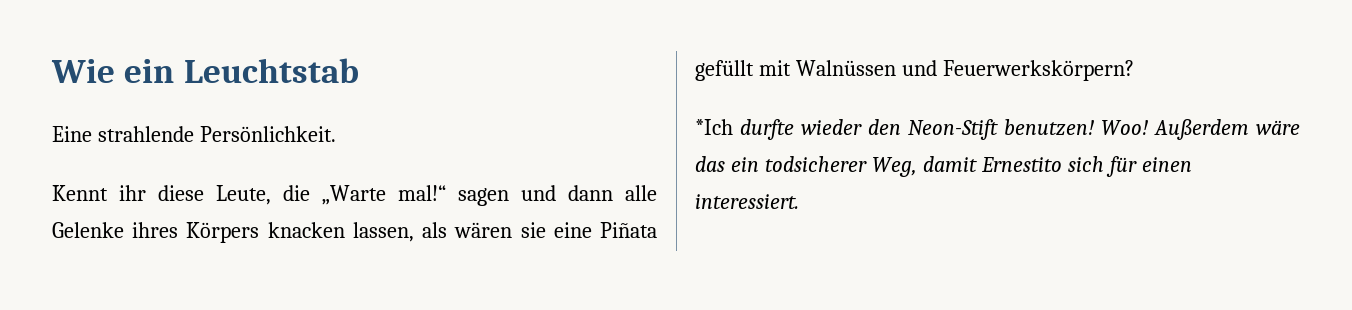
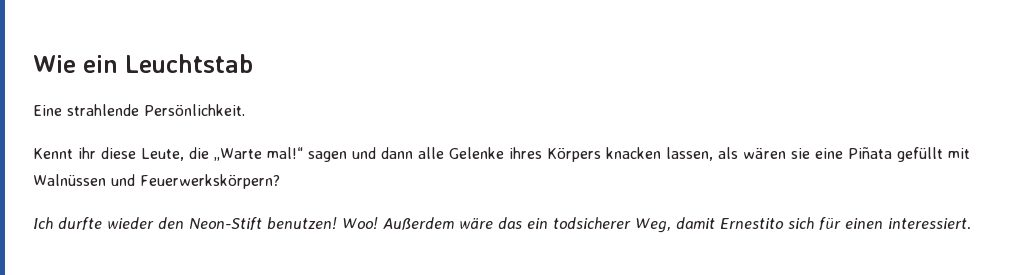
[695,119,733,135] *Ich -> [33,217,53,229] Ich

